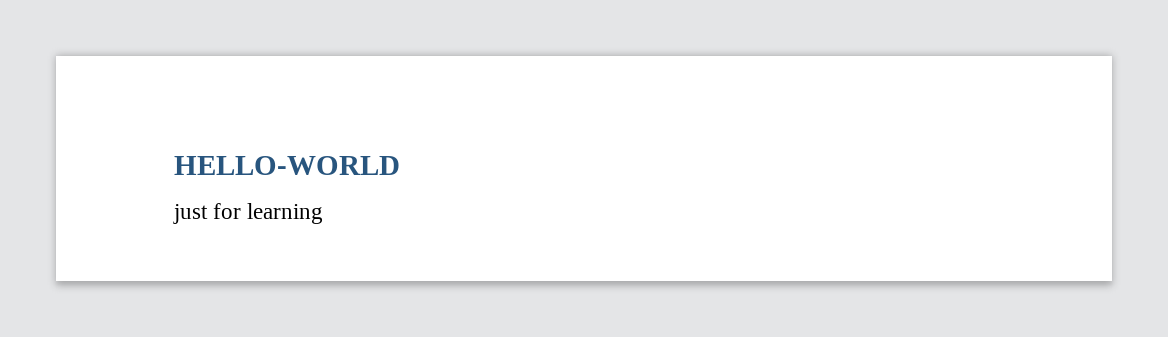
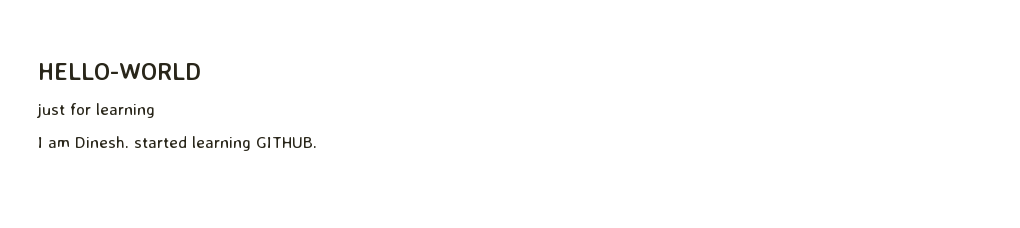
(324, 213) none -> [38,136,317,151] // I am Dinesh. started learning GITHUB.

